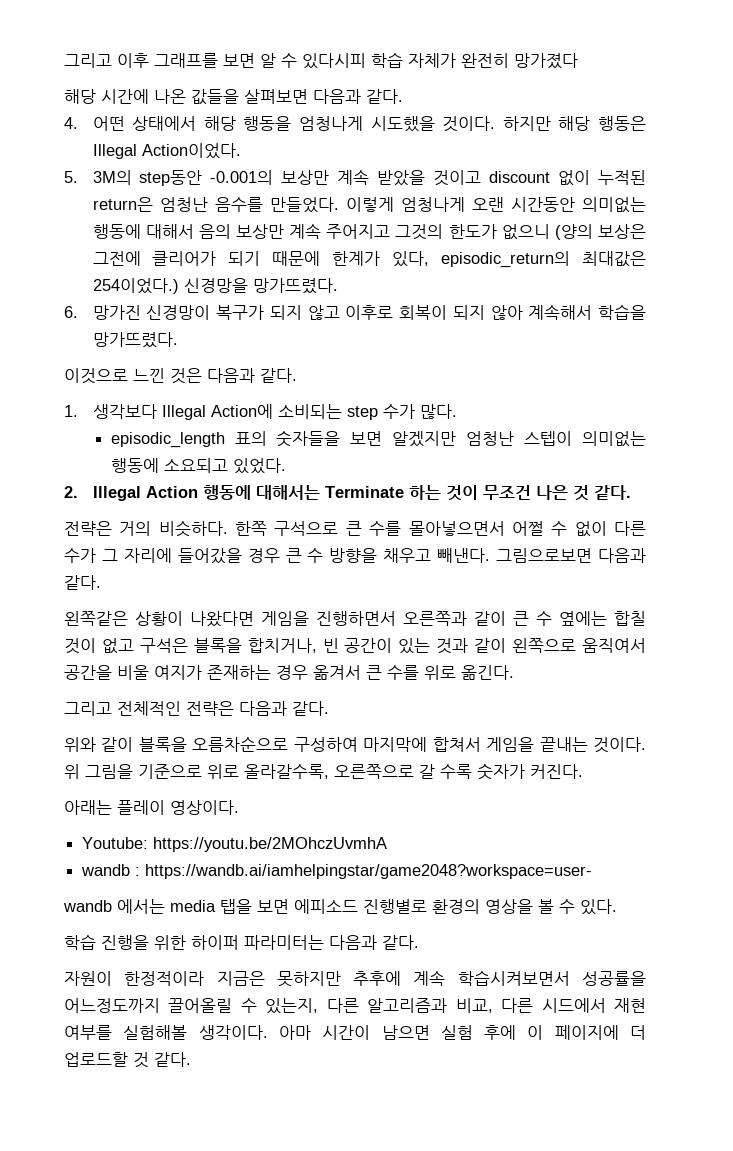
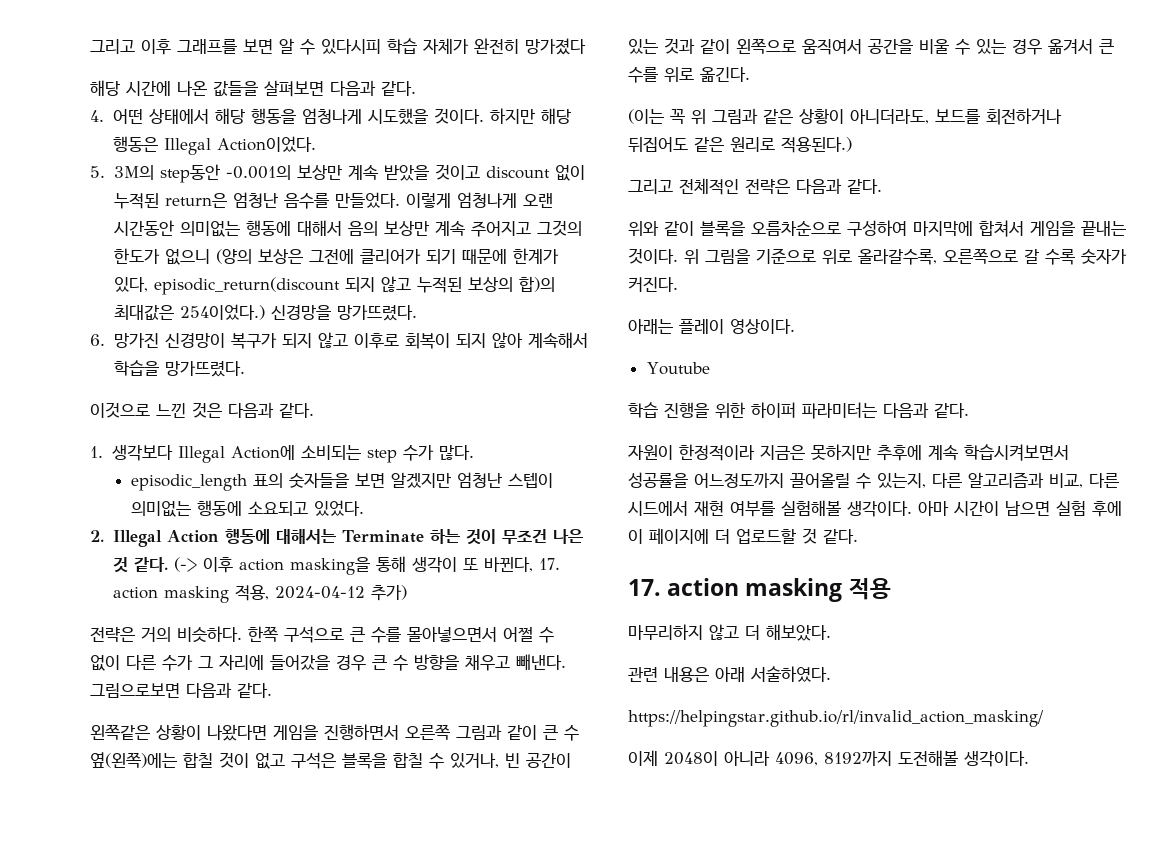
[441,251,571,268] episodic_return의 -> [153,276,555,295] episodic_return(discount 되지 않고 누적된 보상의 합)의
(631, 492) none -> [173,556,560,575] [112,585,407,603] (-> 이후 action masking을 통해 생각이 또 바뀐다, 17. action masking 적용, 2024-04-12 추가)
[403,611,467,626] 오른쪽과 -> [405,724,502,740] 오른쪽 그림과
[559,611,607,626] 옆에는 -> [90,752,177,768] 옆(왼쪽)에는
[247,638,317,653] 합치거나, -> [393,752,499,769] 합칠 수 있거나,
[154,665,271,680] 여지가 존재하는 -> [955,39,1006,55] 수 있는
(514, 672) none -> [628,108,1062,125] [628,137,852,153] // (이는 꼭 위 그림과 같은 상황이 아니더라도, 보드를 회전하거나 뒤집어도 같은 원리로 적용된다.)
[82,837,388,852] [81,864,593,879] [63,899,617,915] Youtube: https://youtu.be/2MOhczUvmhA // wandb : https://wandb.ai/iamhelpingstar/game2048?workspace=user- // wandb 에서는 media 탭을 보면 에피소드 진행별로 환경의 영상을 볼 수 있다. -> [646,362,710,375] Youtube
(191, 1059) none -> [628,578,891,602] [628,624,831,641] [628,666,831,682] [628,710,1044,727] [628,750,1029,767] // 17. action masking 적용 // 마무리하지 않고 더 해보았다. // 관련 내용은 아래 서술하였다. // https://helpingstar.github.io/rl/invalid_action_masking/ // 이제 2048이 아니라 4096, 8192까지 도전해볼 생각이다.

